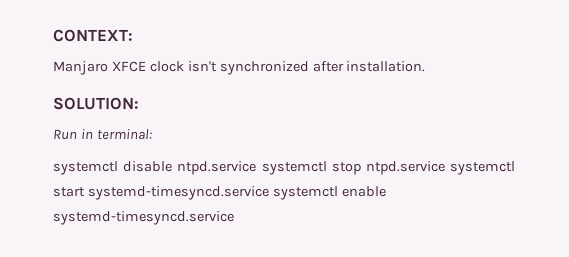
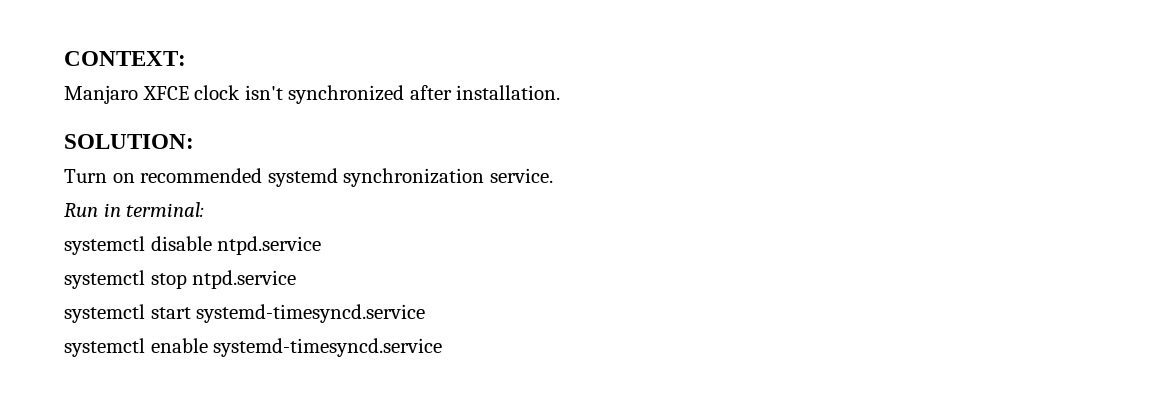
(139, 103) none -> [64,168,553,187] // Turn on recommended systemd synchronization service.
(257, 168) none -> (322, 245) //
(445, 168) none -> (297, 279) //
(269, 193) none -> (426, 313) //

